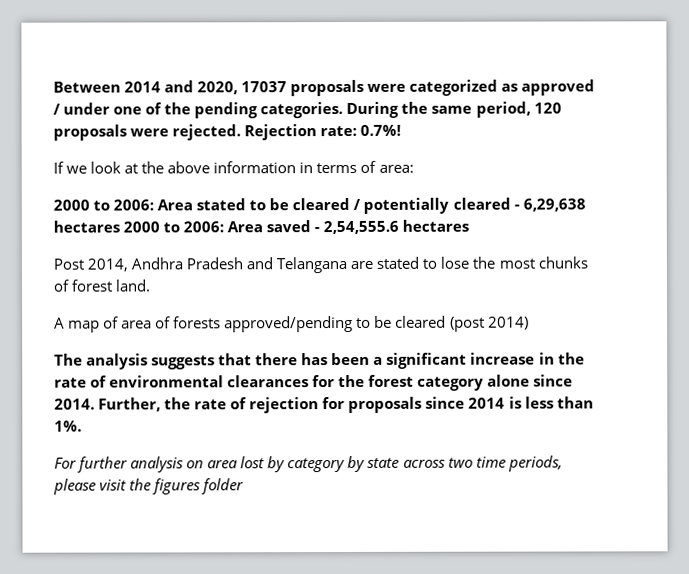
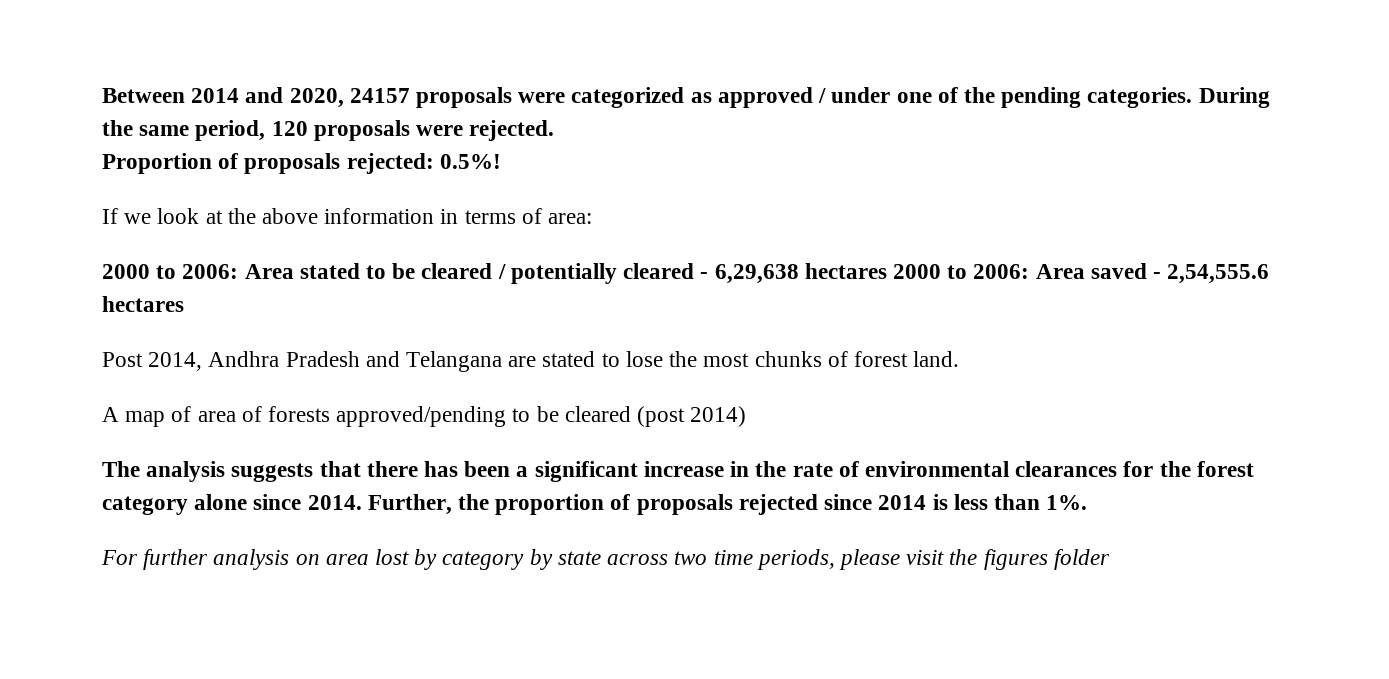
[241,81,288,93] 17037 -> [349,88,410,103] 24157
[244,124,402,141] Rejection rate: 0.7%! -> [102,153,501,174] // Proportion of proposals rejected: 0.5%!
[194,396,423,414] rate of rejection for proposals -> [495,494,818,515] proportion of proposals rejected

